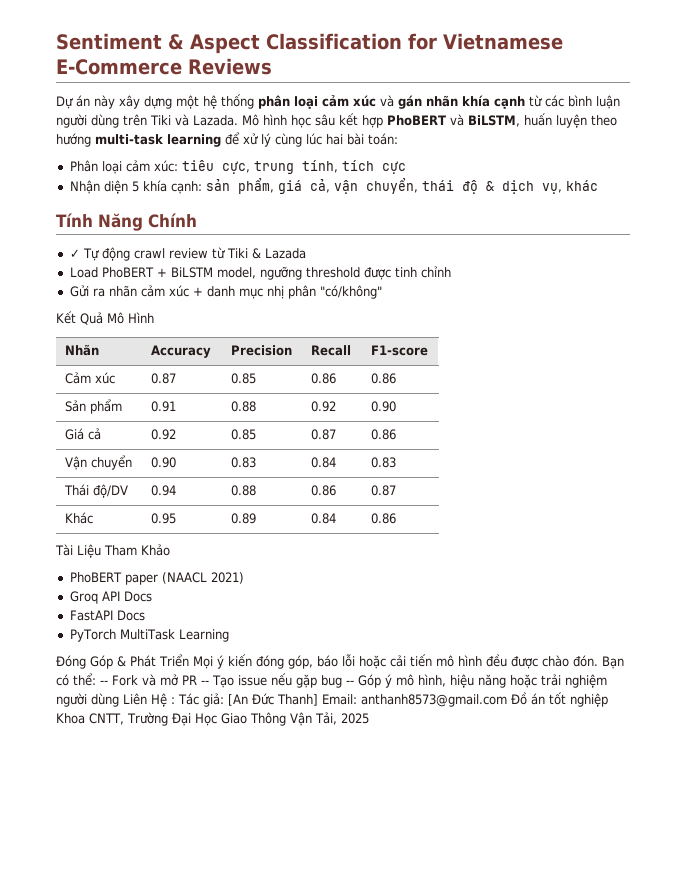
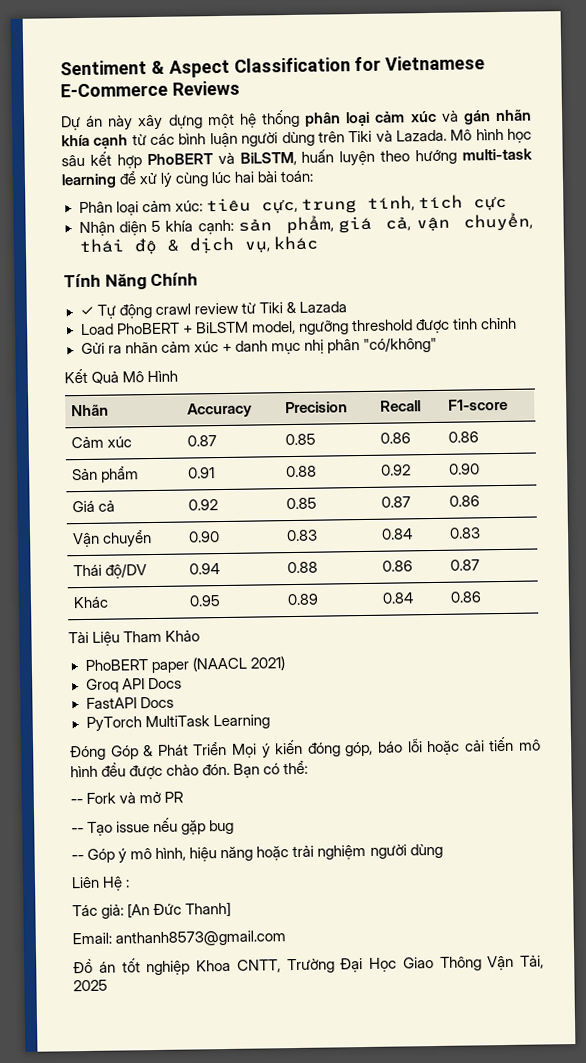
(96, 679) none -> (309, 767) //
(197, 680) none -> (184, 797) //
(342, 681) none -> (235, 827) //
(119, 700) none -> (443, 851) //
(175, 700) none -> (131, 883) //
(318, 700) none -> (232, 909) //
(507, 700) none -> (287, 938) //

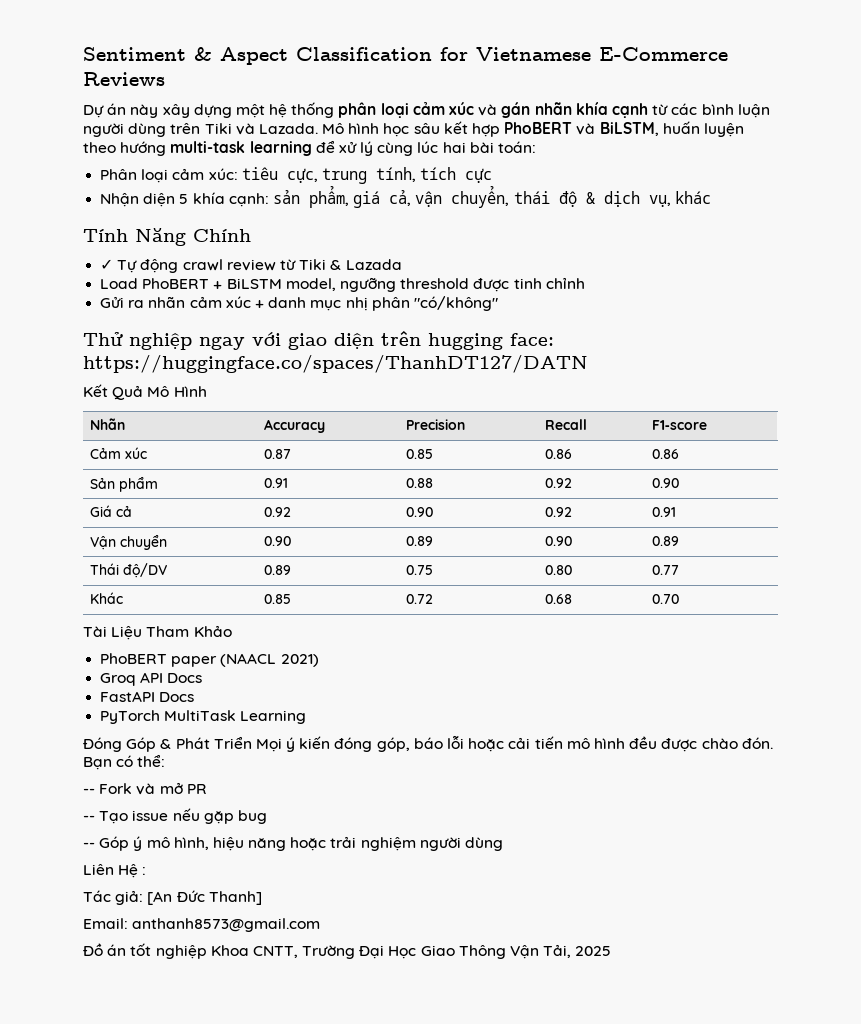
(438, 344) none -> [83,331,554,350] [83,354,588,373] // Thử nghiệp ngay với giao diện trên hugging face: https://huggingface.co/spaces/ThanhDT127/DATN
[286,497,318,510] [381,496,412,508] [449,495,481,507] 0.85 | 0.87 | 0.86 -> [406,507,434,517] [545,507,573,517] [652,507,677,517] 0.90 | 0.92 | 0.91
[286,529,319,542] [381,528,414,540] [449,527,482,539] 0.83 | 0.84 | 0.83 -> [406,536,434,546] [545,536,573,546] [652,536,680,546] 0.89 | 0.90 | 0.89
[189,563,221,575] [287,561,319,574] [382,560,414,572] [450,559,481,571] [73,596,110,609] [189,595,222,607] [287,593,320,606] [382,592,415,604] [450,591,483,603] 0.94 | 0.88 | 0.86 | 0.87 // Khác | 0.95 | 0.89 | 0.84 | 0.86 -> [264,565,292,575] [406,565,434,575] [545,565,573,575] [652,565,680,575] [90,592,124,604] [264,594,292,604] [406,594,434,604] [545,594,573,604] [652,594,680,604] 0.89 | 0.75 | 0.80 | 0.77 // Khác | 0.85 | 0.72 | 0.68 | 0.70

